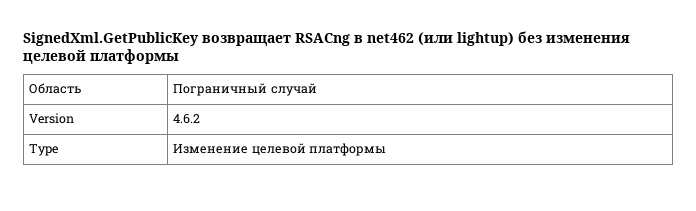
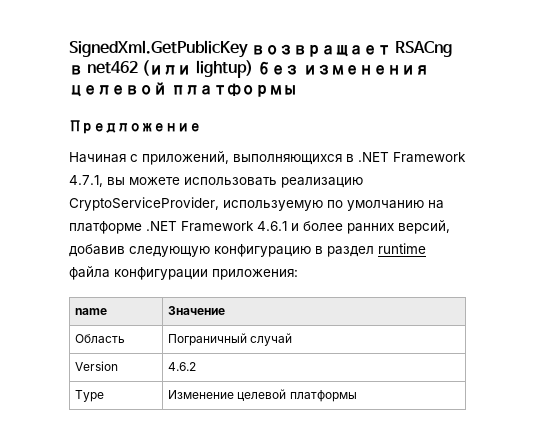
(179, 56) none -> [69,120,201,134] [69,151,466,165] [69,175,363,188] [69,197,444,211] [69,220,450,234] [69,243,426,257] [69,266,298,280] [75,308,108,315] [168,306,226,315] // Предложение // Начиная с приложений, выполняющихся в .NET Framework 4.7.1, вы можете использовать реализацию CryptoServiceProvider, используемую по умолчанию на платформе .NET Framework 4.6.1 и более ранних версий, добавив следующую конфигурацию в раздел runtime файла конфигурации приложения: // name | Значение

